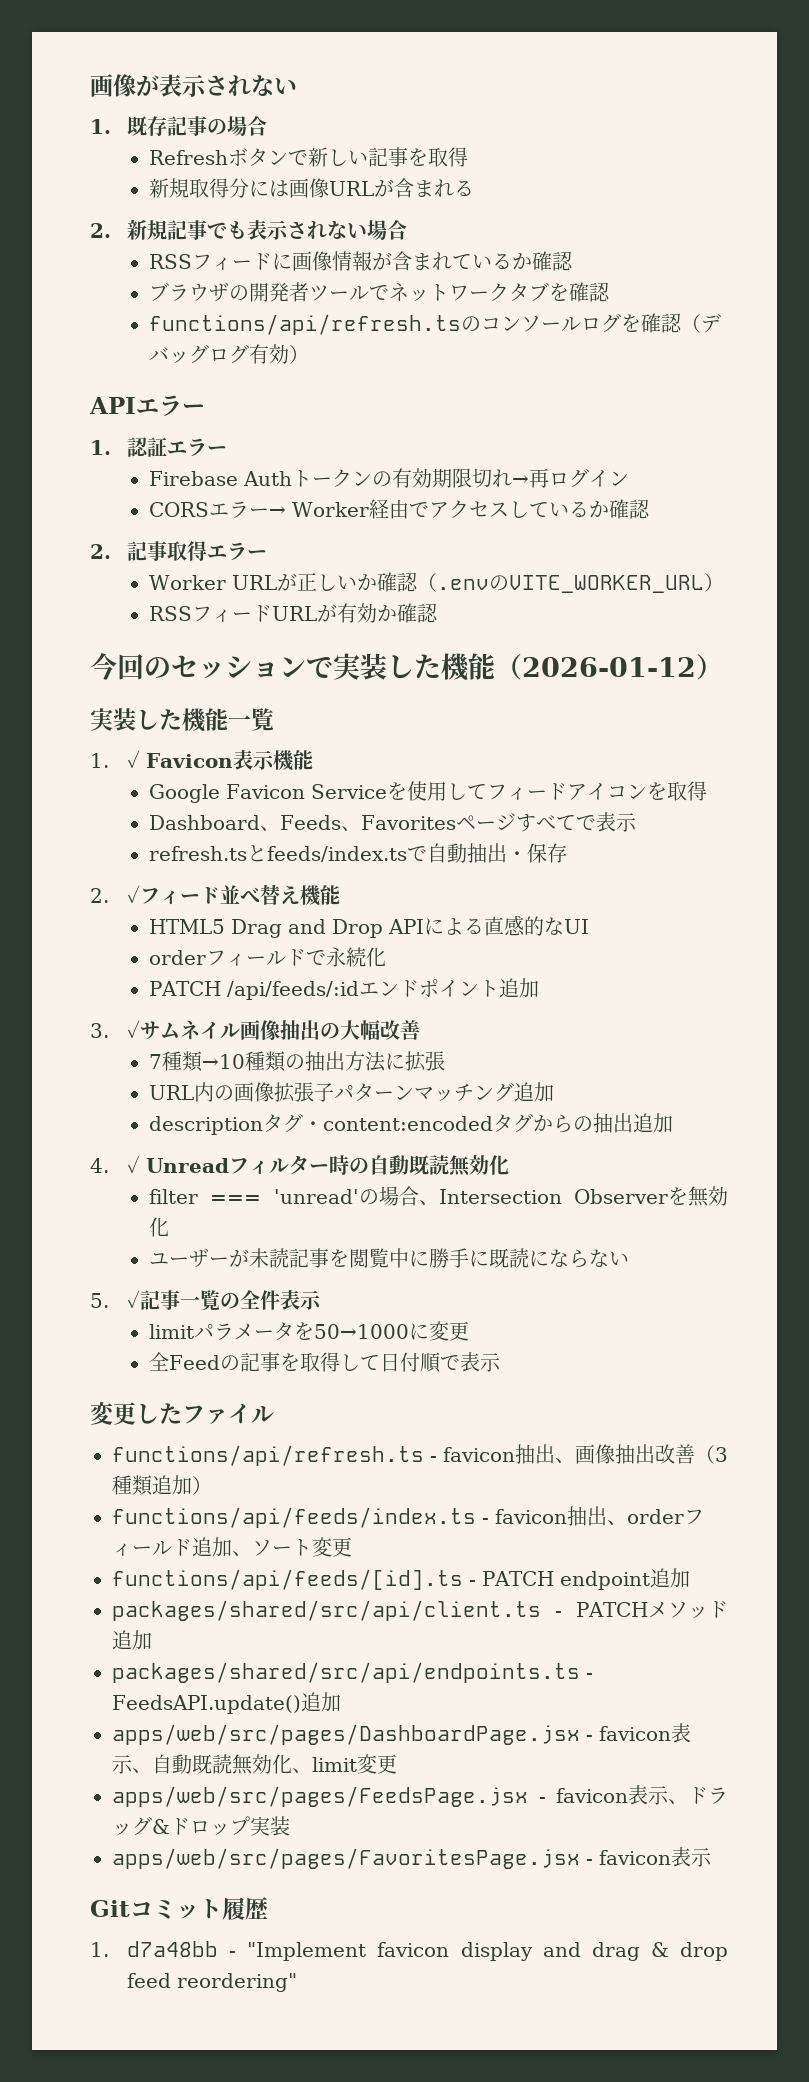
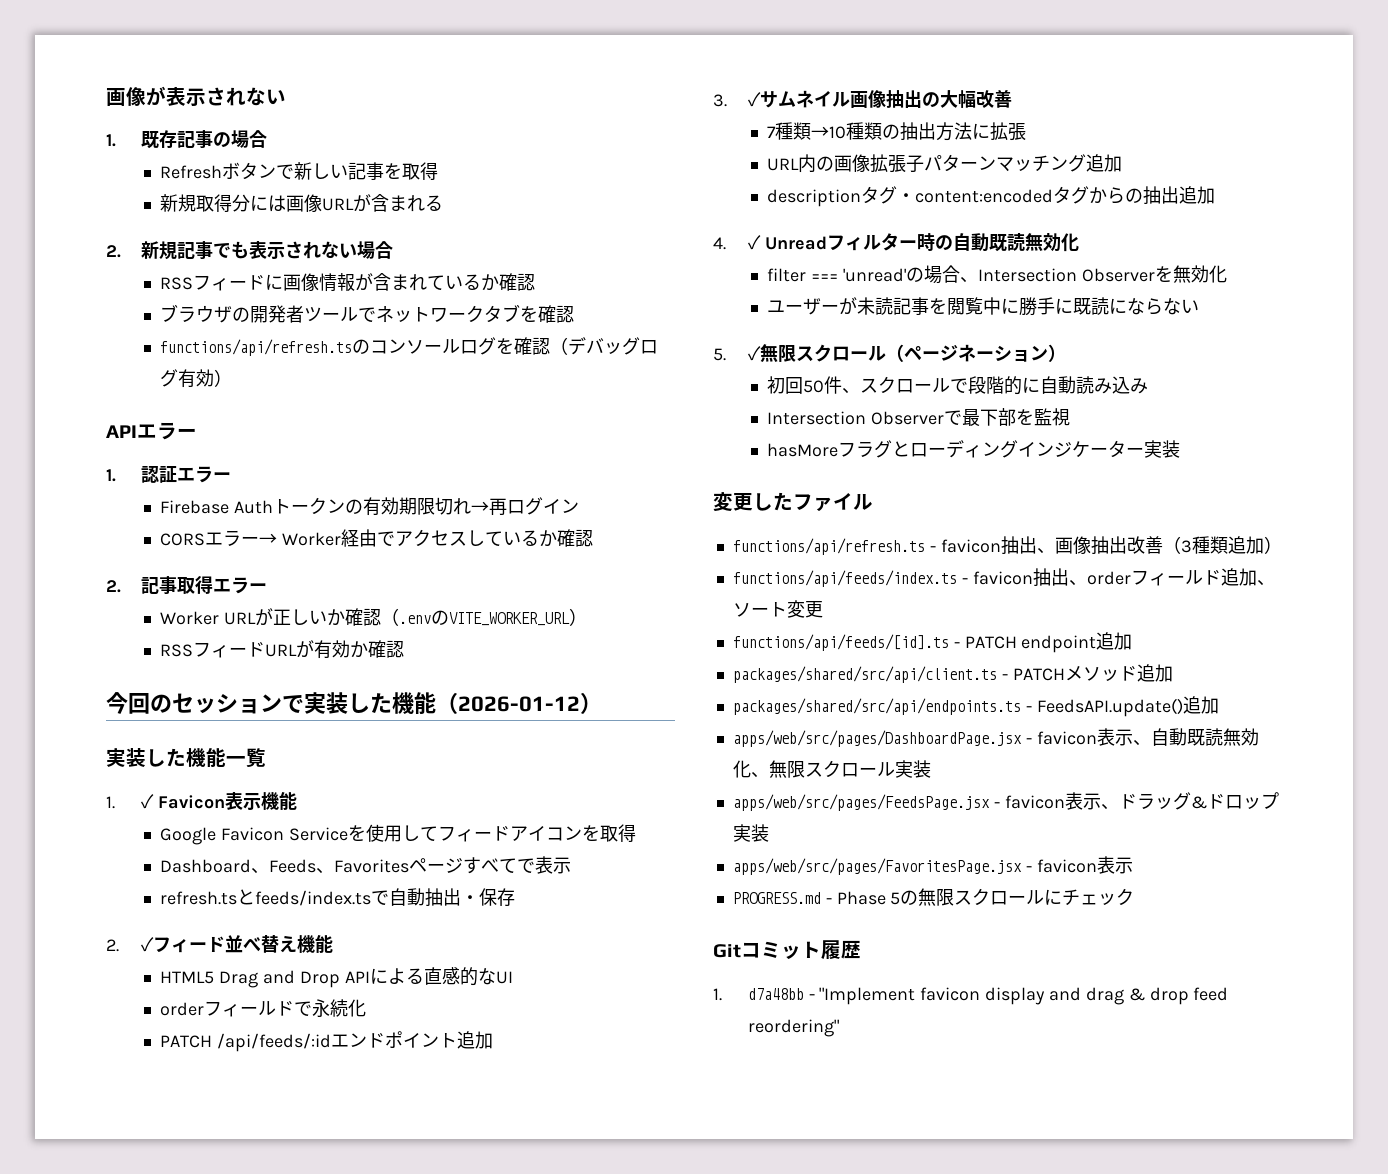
[139,1290,322,1311] [148,1321,469,1341] [148,1352,501,1373] 記事一覧の全件表示 // limitパラメータを50→1000に変更 // 全Feedの記事を取得して日付順で表示 -> [759,344,1066,362] [767,376,1149,395] [767,408,1071,426] [767,440,1181,458] 無限スクロール（ページネーション） // 初回50件、スクロールで段階的に自動読み込み // Intersection Observerで最下部を監視 // hasMoreフラグとローディングインジケーター実装
[312,1754,397,1774] limit変更 -> [768,760,931,778] 無限スクロール実装
(712, 1857) none -> [732,888,1135,906] // PROGRESS.md - Phase 5の無限スクロールにチェック

